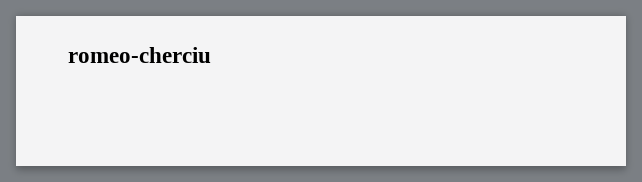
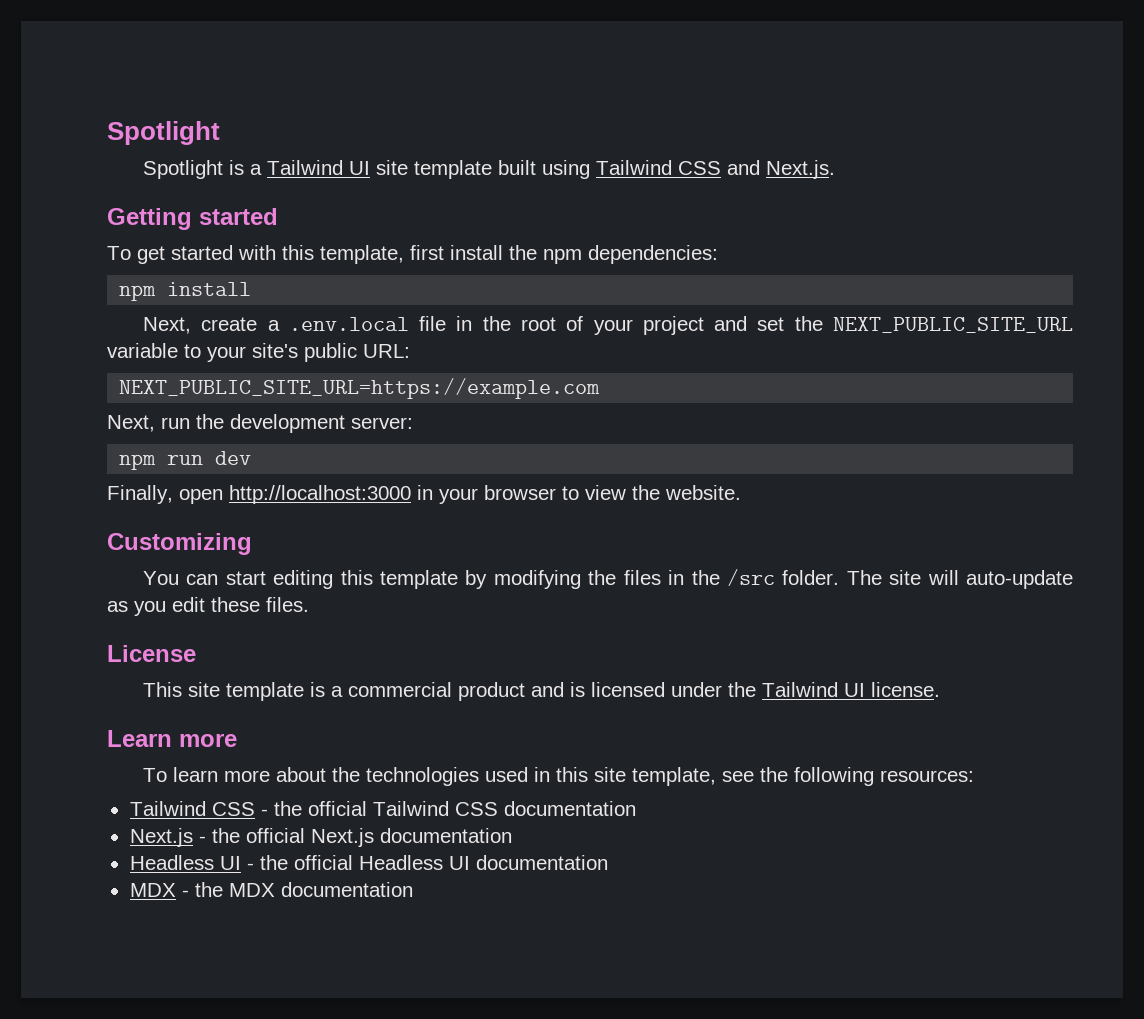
[68,47,211,63] romeo-cherciu -> [107,121,220,145] [142,160,835,179] [107,208,278,230] [107,245,718,264] [119,282,252,301] [142,316,1073,335] [107,343,410,362] [119,378,601,399] [107,414,413,433] [119,451,252,470] [107,485,741,504] [107,533,252,555] [142,569,1073,589] [107,597,309,616] [107,645,196,662] [142,682,940,701] [107,730,237,747] [142,767,974,786] [129,801,636,816] [129,828,512,847] [129,855,608,870] [129,882,413,897] Spotlight // Spotlight is a Tailwind UI site template built using Tailwind CSS and Next.js. // Getting started // To get started with this template, first install the npm dependencies: // npm install // Next, create a .env.local file in the root of your project and set the NEXT_PUBLIC_SITE_URL variable to your site's public URL: // NEXT_PUBLIC_SITE_URL=https://example.com // Next, run the development server: // npm run dev // Finally, open http://localhost:3000 in your browser to view the website. // Customizing // You can start editing this template by modifying the files in the /src folder. The site will auto-update as you edit these files. // License // This site template is a commercial product and is licensed under the Tailwind UI license. // Learn more // To learn more about the technologies used in this site template, see the following resources: // Tailwind CSS - the official Tailwind CSS documentation // Next.js - the official Next.js documentation // Headless UI - the official Headless UI documentation // MDX - the MDX documentation

